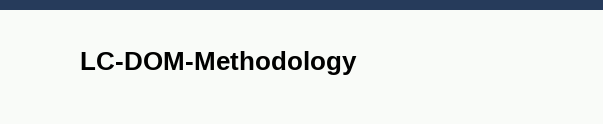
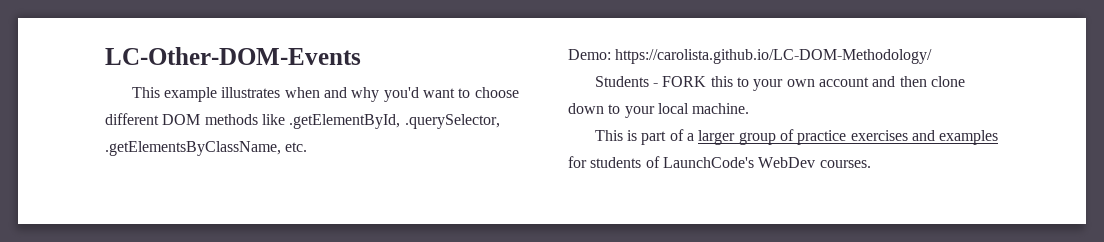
[80,51,357,75] LC-DOM-Methodology -> [105,47,361,65] [131,87,519,102] [105,113,500,129] [105,141,308,156] [568,49,933,64] [594,76,965,91] [568,103,750,118] [594,129,999,145] [568,156,871,168] LC-Other-DOM-Events // This example illustrates when and why you'd want to choose different DOM methods like .getElementById, .querySelector, .getElementsByClassName, etc. // Demo: https://carolista.github.io/LC-DOM-Methodology/ // Students - FORK this to your own account and then clone down to your local machine. // This is part of a larger group of practice exercises and examples for students of LaunchCode's WebDev courses.

